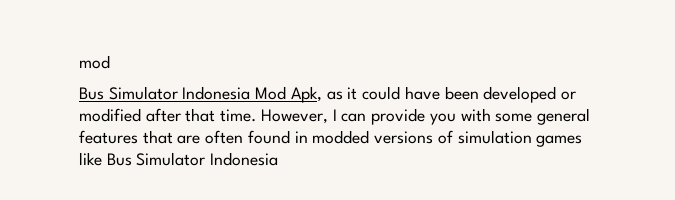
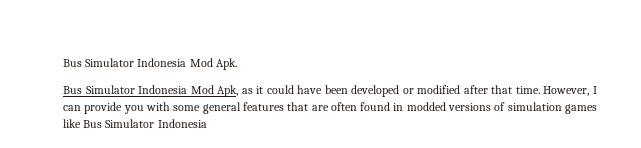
[79,55,110,69] mod -> [63,58,237,70] Bus Simulator Indonesia Mod Apk.

